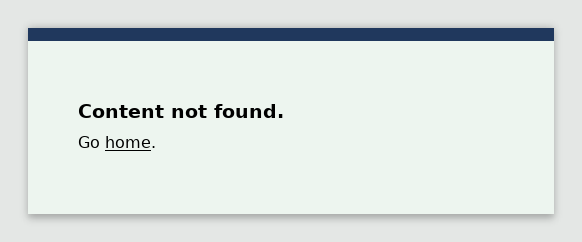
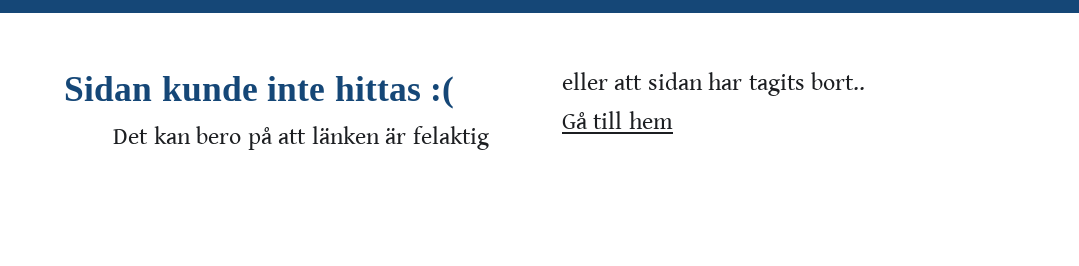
[78,104,284,118] [78,136,156,148] Content not found. // Go home. -> [64,76,455,109] [113,126,489,150] [562,72,866,96] [562,111,673,129] Sidan kunde inte hittas :( // Det kan bero på att länken är felaktig eller att sidan har tagits bort.. // Gå till hem

